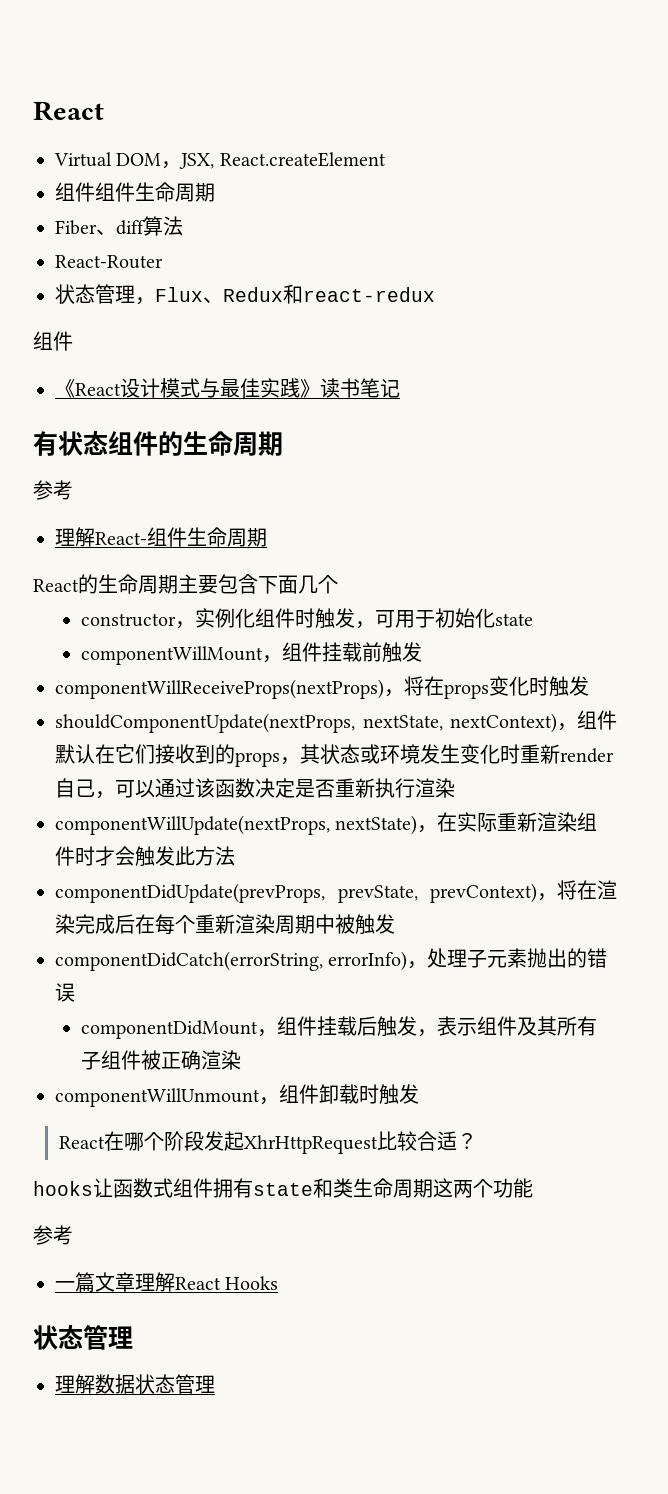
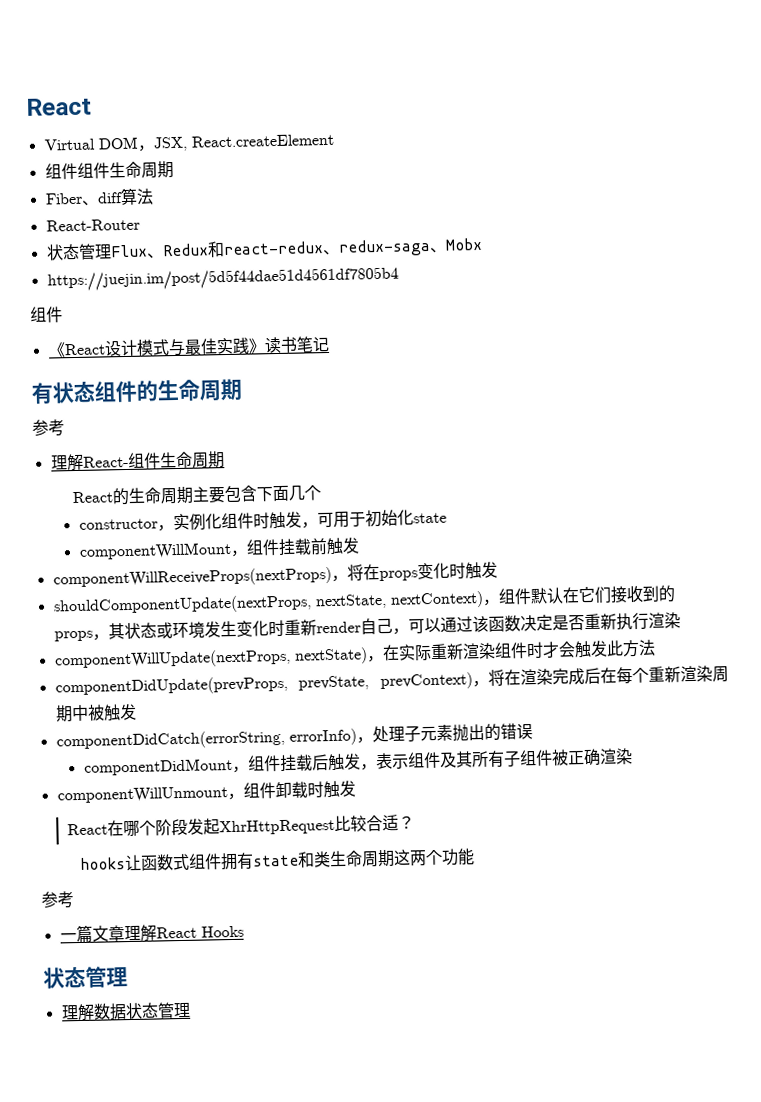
[135,297,155,305] ， -> (112, 252) none
(435, 294) none -> [322,237,483,257] [46,266,399,292] 、redux-saga、Mobx // https://juejin.im/post/5d5f44dae51d4561df7805b4

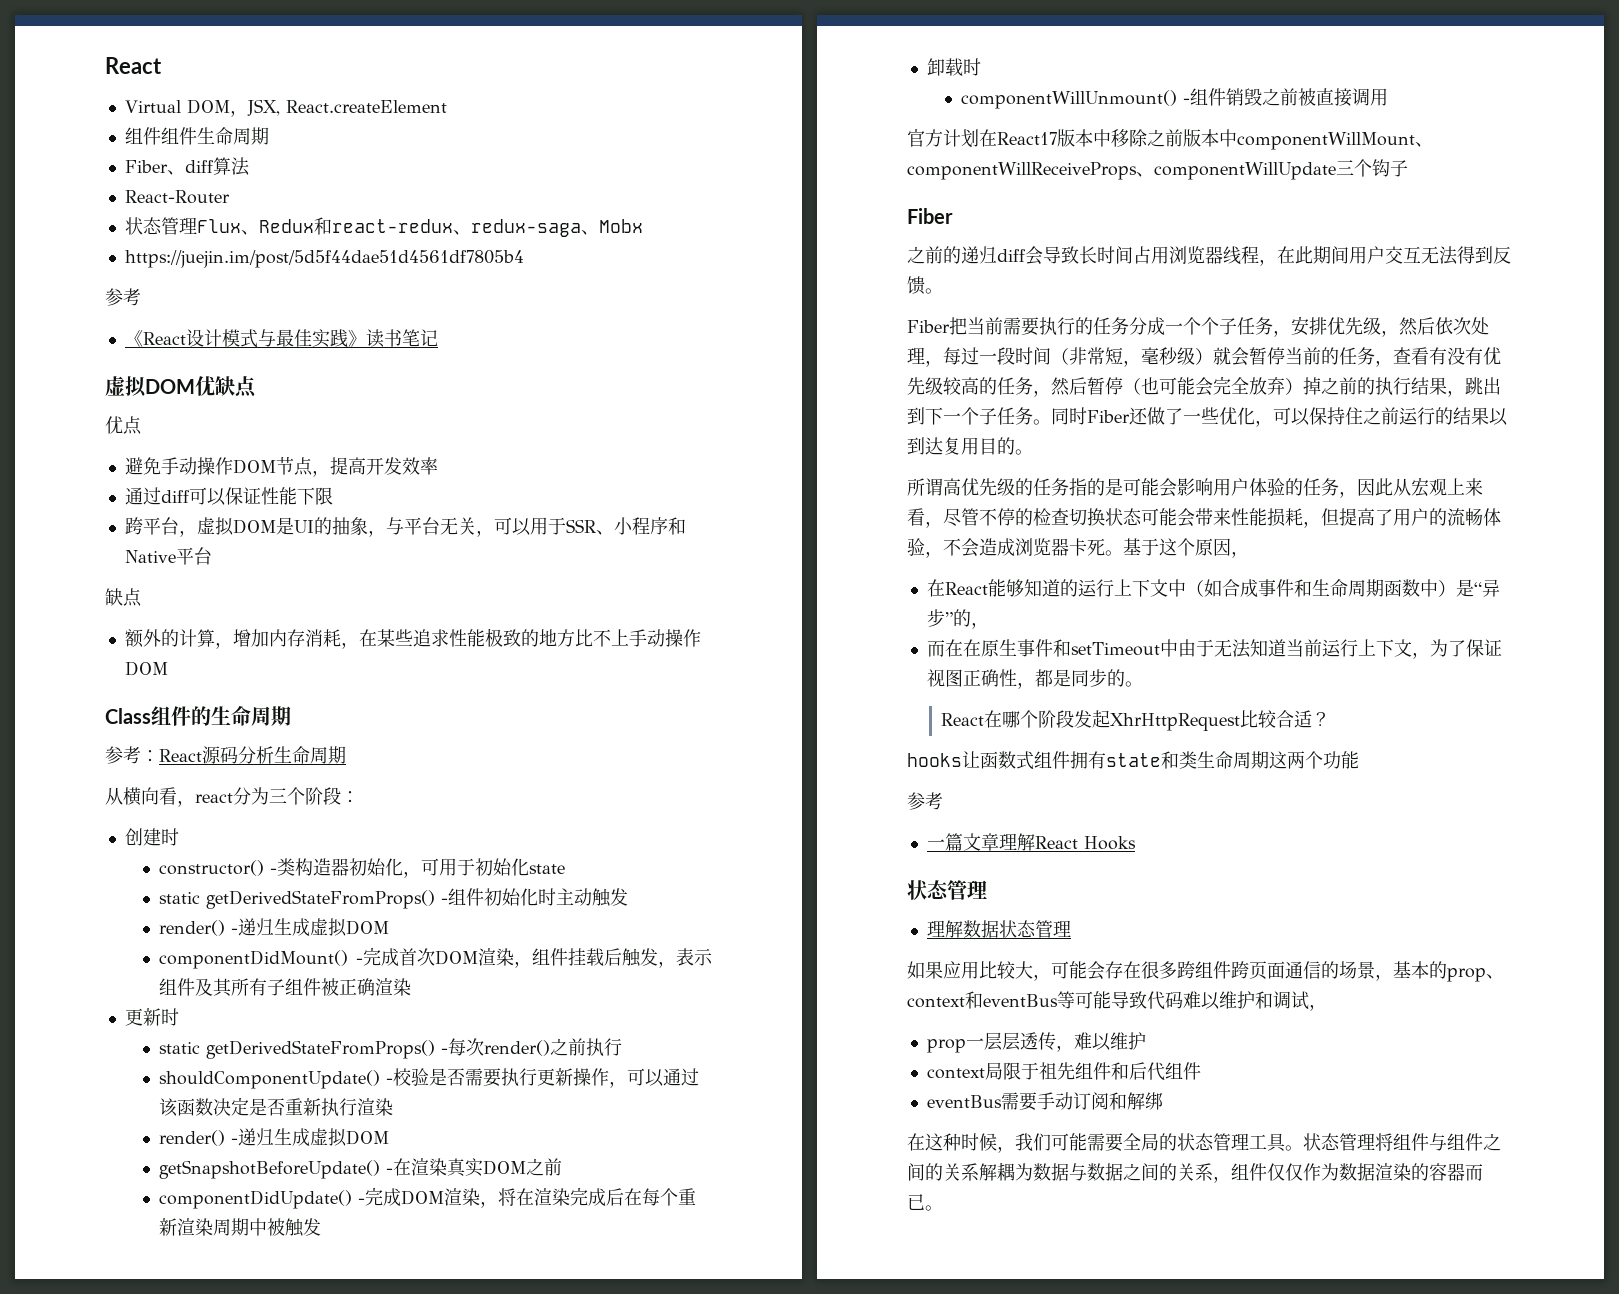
[30,306,63,323] 组件 -> [105,288,141,306] 参考
[31,380,96,404] 有状态 -> [105,376,257,398] [105,416,142,435] [124,457,438,477] [124,487,333,506] [124,517,686,537] [124,547,212,565] [105,588,142,607] [124,628,701,649] [124,661,168,676] [105,708,151,724] 虚拟DOM优缺点 // 优点 // 避免手动操作DOM节点，提高开发效率 // 通过diff可以保证性能下限 // 跨平台，虚拟DOM是UI的抽象，与平台无关，可以用于SSR、小程序和Native平台 // 缺点 // 额外的计算，增加内存消耗，在某些追求性能极致的地方比不上手动操作DOM // Class
[50,451,225,472] [72,485,322,506] [78,511,302,532] // 理解React-组件生命周期 // React的生命周期主要包含下面几个 // constructor，实例化组件时触发 -> [141,746,346,764] [105,787,359,807] [124,828,179,846] [159,858,404,876] ：React源码分析生命周期 // 从横向看，react分为三个阶段： // 创建时 // constructor() -类构造器初始化
[78,537,360,560] [52,561,498,589] [52,585,676,616] [53,612,681,642] [53,639,656,670] [54,665,729,697] [54,703,137,723] [55,723,533,751] [83,757,233,776] componentWillMount，组件挂载前触发 // componentWillReceiveProps(nextProps)，将在props变化时触发 // shouldComponentUpdate(nextProps, nextState, nextContext)，组件默认在它们接收到的props，其状态或环境发生变化时重新render自己，可以通过该函数决定是否重新执行渲染 // componentWillUpdate(nextProps, nextState)，在实际重新渲染组件时才会触发此方法 // componentDidUpdate(prevProps, prevState, prevContext)，将在渲染完成后在每个重新渲染周期中被触发 // componentDidCatch(errorString, errorInfo)，处理子元素抛出的错误 // componentDidMount -> [159,888,629,909] [159,918,390,937] [159,947,514,969] static getDerivedStateFromProps() -组件初始化时主动触发 // render() -递归生成虚拟DOM // componentDidMount() -完成首次DOM渲染
[56,780,356,804] componentWillUnmount，组件卸载时触发 -> [124,1008,179,1026] [159,1038,623,1059] [159,1068,700,1089] [159,1097,394,1117] [159,1128,390,1147] [159,1158,563,1179] [159,1187,697,1209] [159,1218,322,1237] [926,58,981,76] [961,88,1389,109] [907,129,1433,150] [907,159,1408,180] [907,208,953,224] [907,246,1511,266] [907,276,943,295] [907,316,1489,337] [907,347,1501,367] [907,376,1501,397] [907,407,1508,427] [907,437,1033,455] [907,478,1483,498] [907,508,1501,528] [907,538,1249,558] [926,579,1500,597] [926,609,989,629] [926,639,1502,659] [926,669,1143,689] 更新时 // static getDerivedStateFromProps() -每次render()之前执行 // shouldComponentUpdate() -校验是否需要执行更新操作，可以通过该函数决定是否重新执行渲染 // render() -递归生成虚拟DOM // getSnapshotBeforeUpdate() -在渲染真实DOM之前 // componentDidUpdate() -完成DOM渲染，将在渲染完成后在每个重新渲染周期中被触发 // 卸载时 // componentWillUnmount() -组件销毁之前被直接调用 // 官方计划在React17版本中移除之前版本中componentWillMount、componentWillReceiveProps、componentWillUpdate三个钩子 // Fiber // 之前的递归diff会导致长时间占用浏览器线程，在此期间用户交互无法得到反馈。 // Fiber把当前需要执行的任务分成一个个子任务，安排优先级，然后依次处理，每过一段时间（非常短，毫秒级）就会暂停当前的任务，查看有没有优先级较高的任务，然后暂停（也可能会完全放弃）掉之前的执行结果，跳出到下一个子任务。同时Fiber还做了一些优化，可以保持住之前运行的结果以到达复用目的。 // 所谓高优先级的任务指的是可能会影响用户体验的任务，因此从宏观上来看，尽管不停的检查切换状态可能会带来性能损耗，但提高了用户的流畅体验，不会造成浏览器卡死。基于这个原因， // 在React能够知道的运行上下文中（如合成事件和生命周期函数中）是“异步”的， // 而在在原生事件和setTimeout中由于无法知道当前运行上下文，为了保证视图正确性，都是同步的。
(191, 1010) none -> [907,961,1504,982] [907,991,1327,1011] [926,1032,1146,1053] [926,1062,1201,1081] [926,1092,1163,1111] [907,1133,1501,1153] [907,1162,1483,1183] [907,1194,943,1211] // 如果应用比较大，可能会存在很多跨组件跨页面通信的场景，基本的prop、context和eventBus等可能导致代码难以维护和调试， // prop一层层透传，难以维护 // context局限于祖先组件和后代组件 // eventBus需要手动订阅和解绑 // 在这种时候，我们可能需要全局的状态管理工具。状态管理将组件与组件之间的关系解耦为数据与数据之间的关系，组件仅仅作为数据渲染的容器而已。

